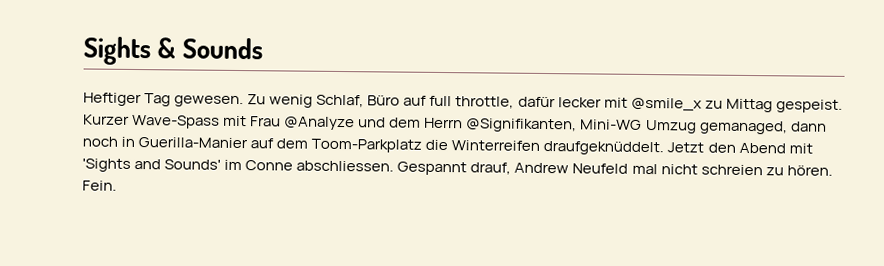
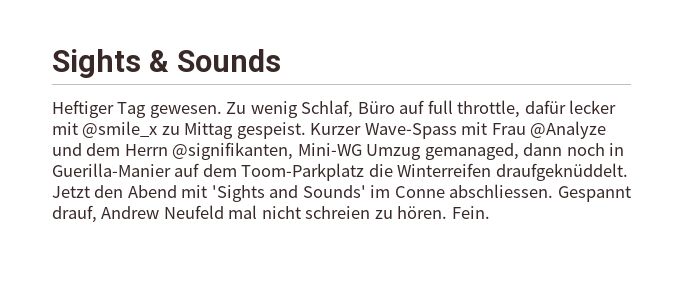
[466,118,578,133] @Signifikanten, -> [172,142,294,160] @signifikanten,

